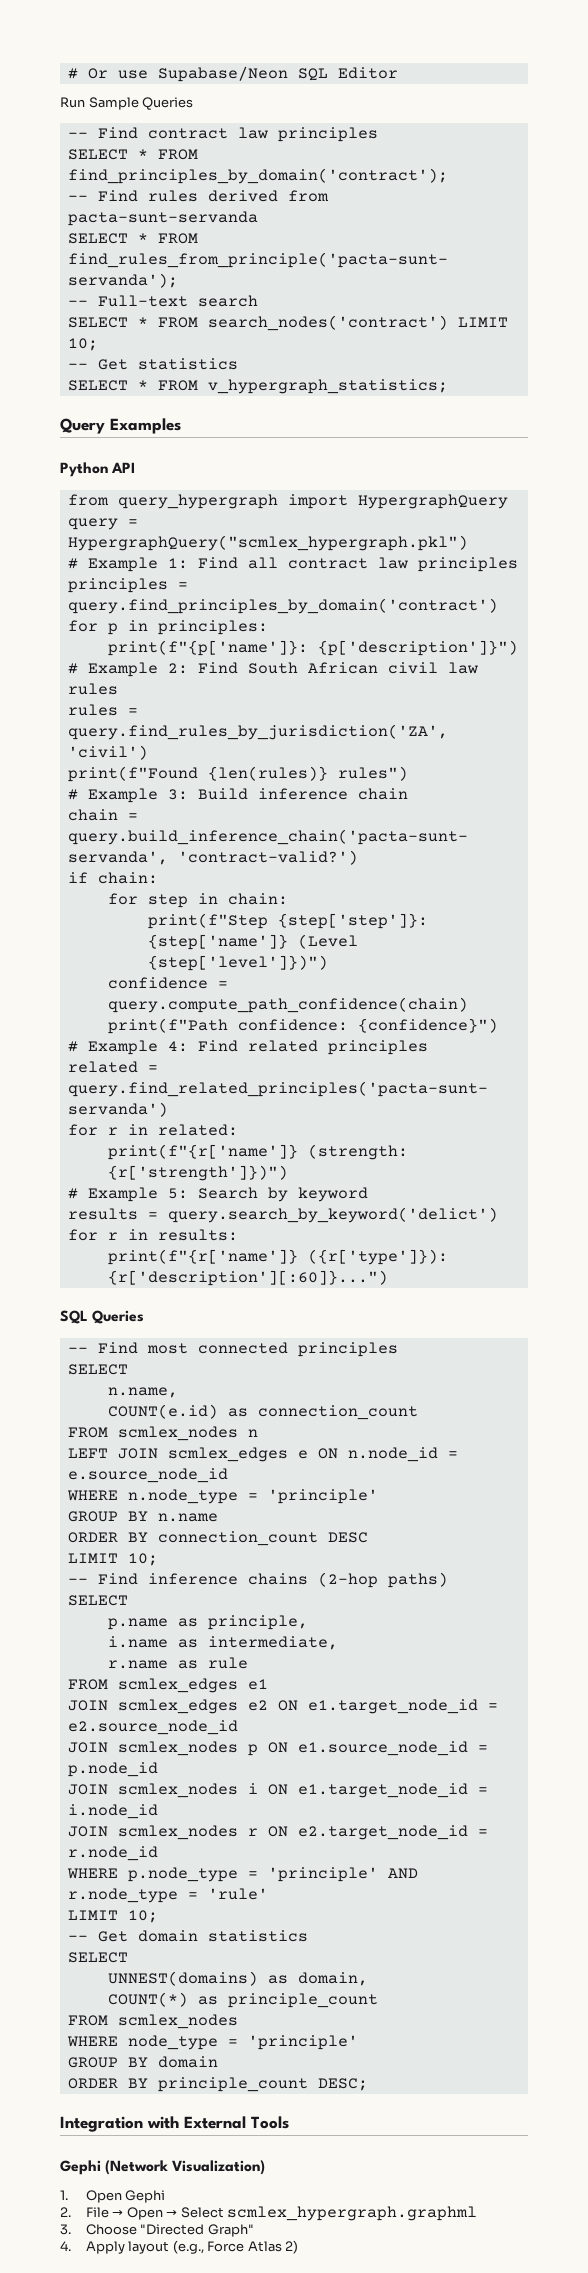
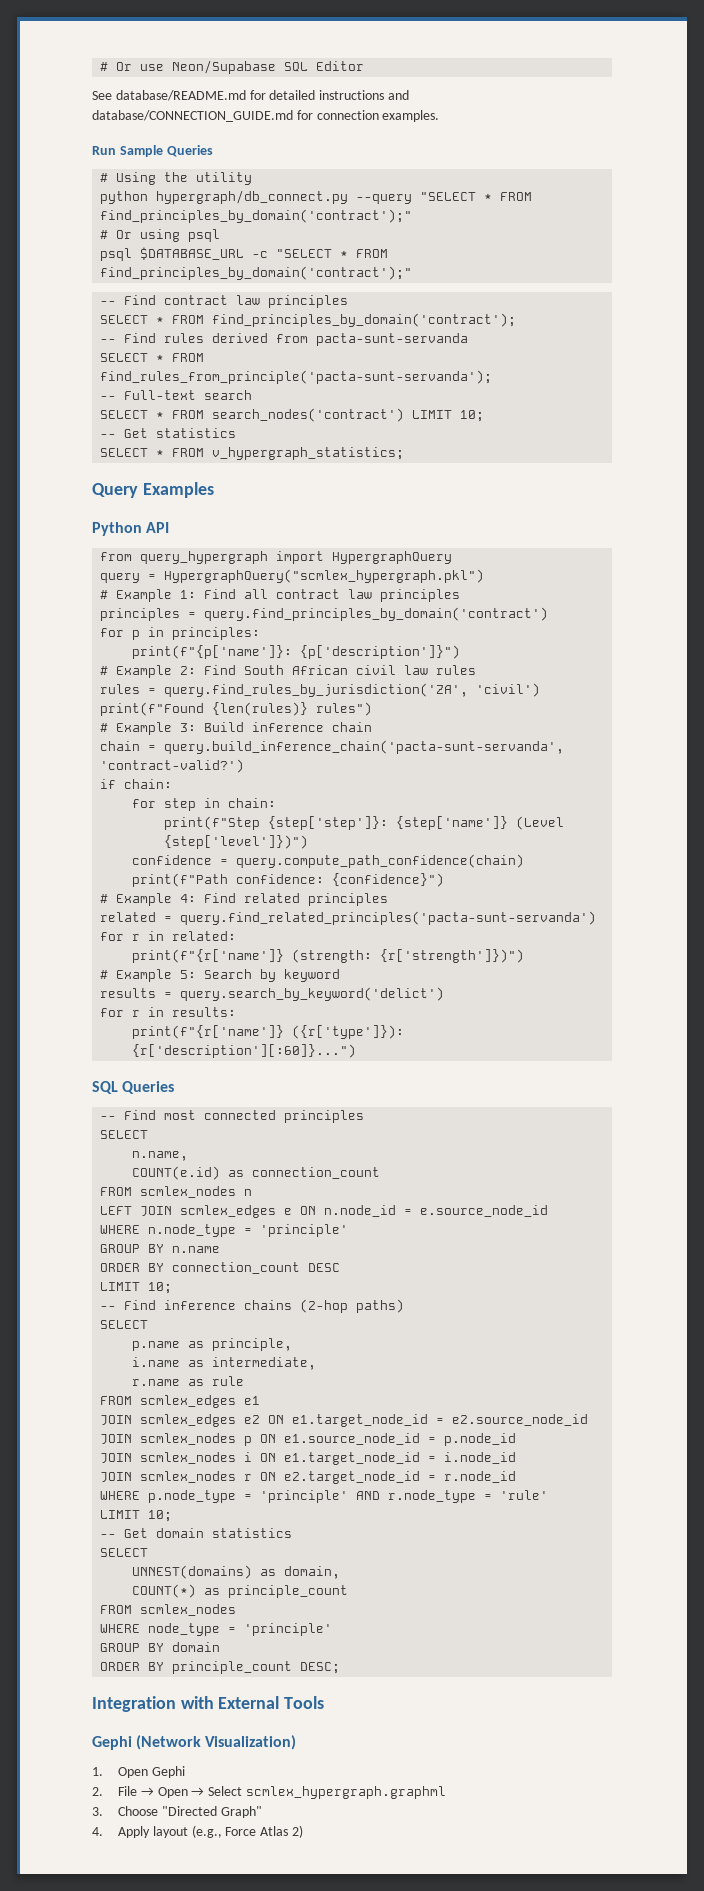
[157,66,288,82] Supabase/Neon -> [172,60,277,74] Neon/Supabase
[60,97,194,110] Run Sample Queries -> [92,90,409,101] [92,110,440,122] [92,145,213,157] [100,172,253,185] [100,190,533,204] [100,209,413,223] [100,229,221,242] [100,247,389,261] [100,266,413,280] See database/README.md for detailed instructions and database/CONNECTION_GUIDE.md for connection examples. // Run Sample Queries // # Using the utility // python hypergraph/db_connect.py --query "SELECT * FROM find_principles_by_domain('contract');" // # Or using psql // psql $DATABASE_URL -c "SELECT * FROM find_principles_by_domain('contract');"

